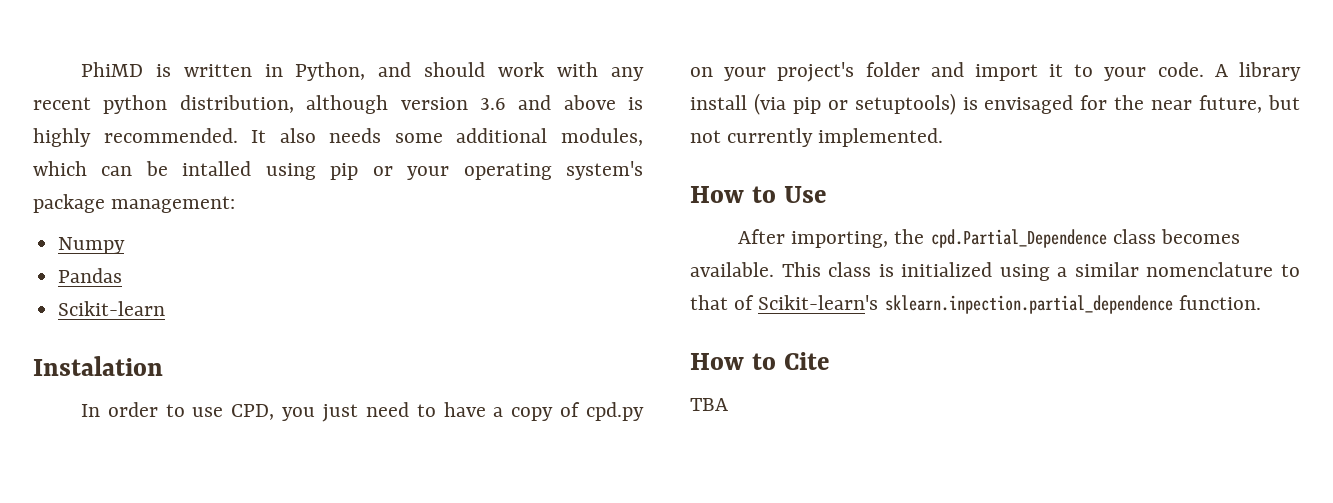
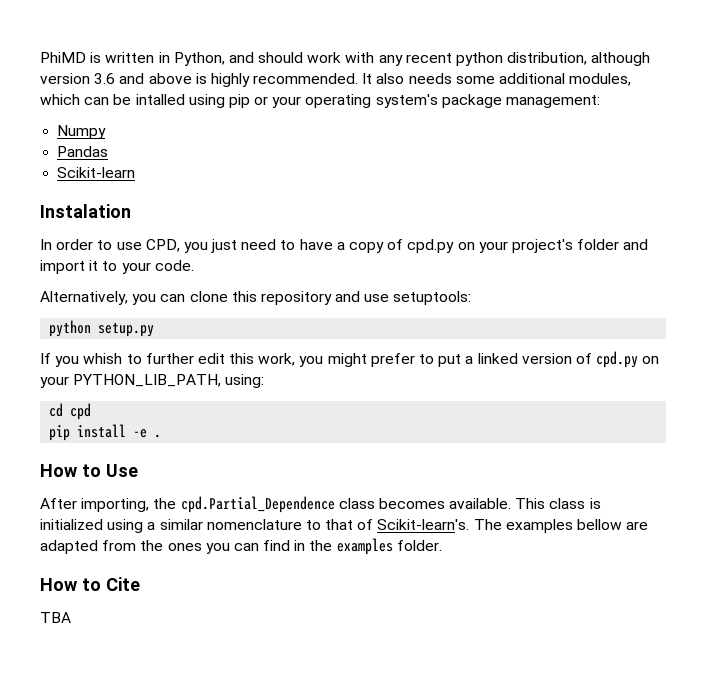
[1214,62,1301,81] [690,93,1300,115] [690,128,944,147] A library install (via pip or setuptools) is envisaged for the near future, but not currently implemented. -> [40,291,472,305] [49,320,155,337] [40,351,660,368] [40,374,265,388] [49,403,92,420] [49,424,162,441] // Alternatively, you can clone this repository and use setuptools: // python setup.py // If you whish to further edit this work, you might prefer to put a linked version of cpd.py on your PYTHON_LIB_PATH, using: // cd cpd // pip install -e .
[758,295,1261,314] Scikit-learn's sklearn.inpection.partial_dependence function. -> [377,519,649,533] [40,538,442,555] Scikit-learn's. The examples bellow are adapted from the ones you can find in the examples folder.

